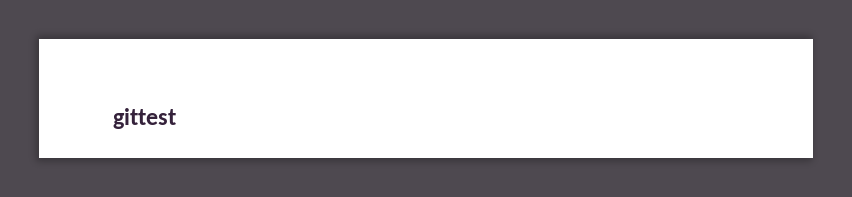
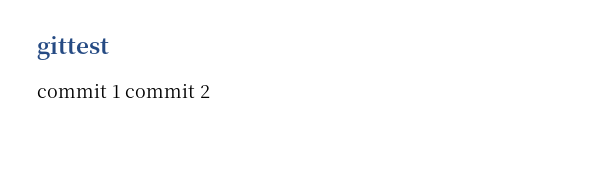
(176, 118) none -> [37,83,210,98] // commit 1 commit 2

